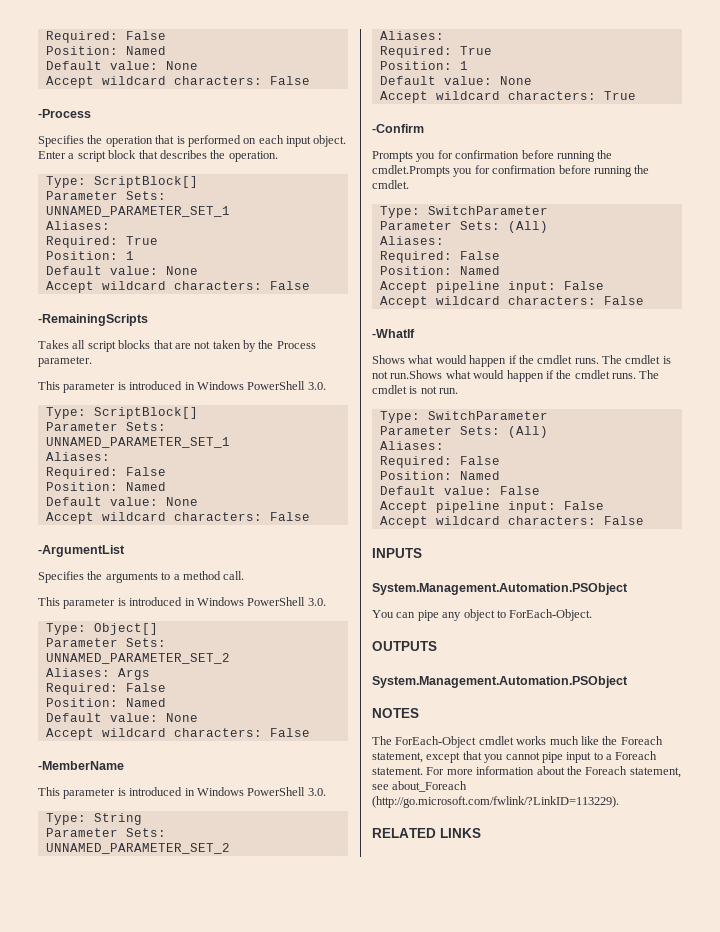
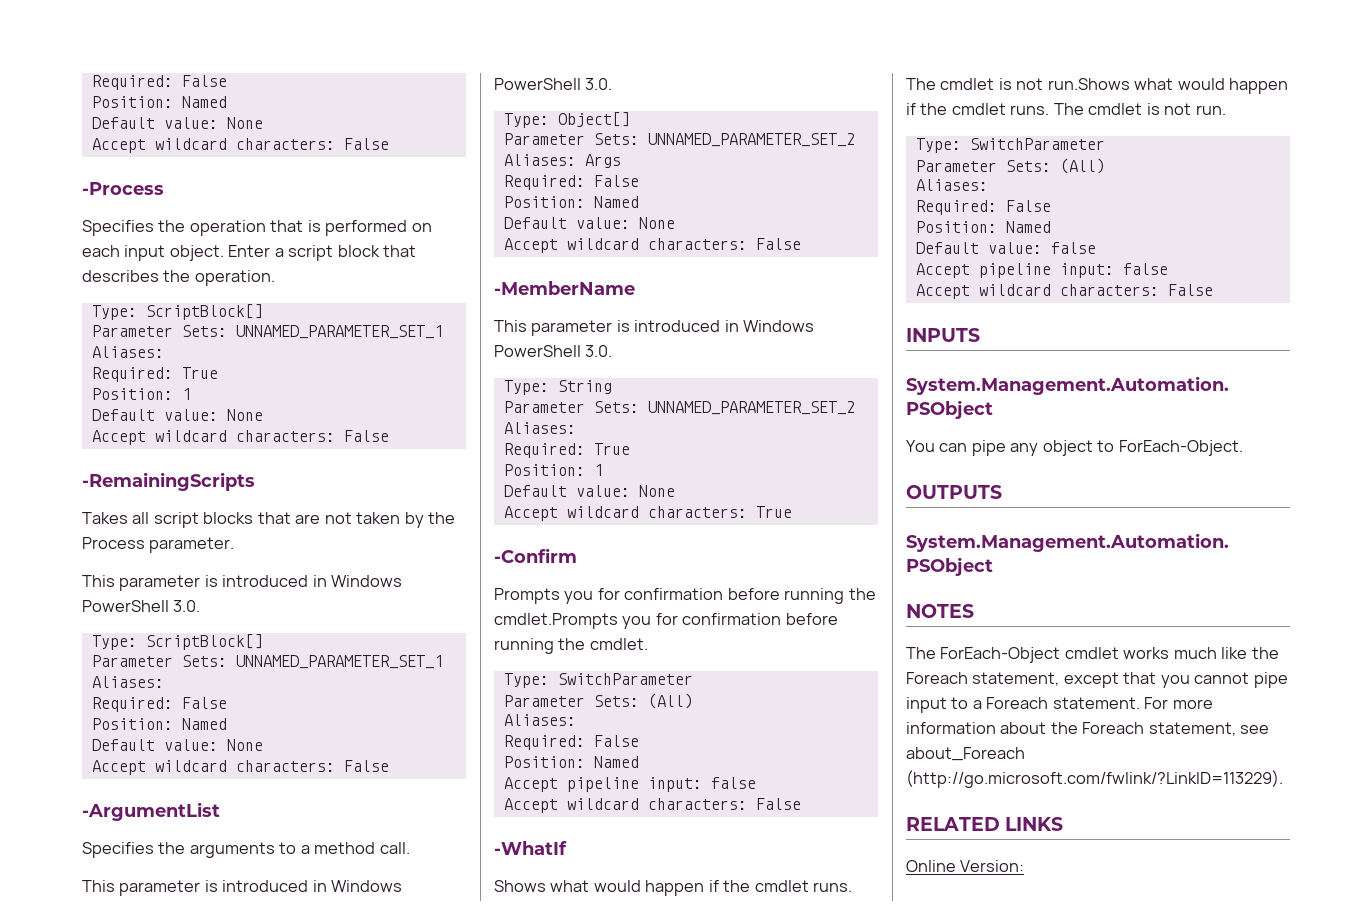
[563,281,604,290] False -> [710,777,756,789] false
[499,486,540,495] [379,501,604,513] False // Accept pipeline input: False -> [1050,242,1096,254] [915,263,1168,278] false // Accept pipeline input: false
(481, 833) none -> [906,860,1025,872] // Online Version:

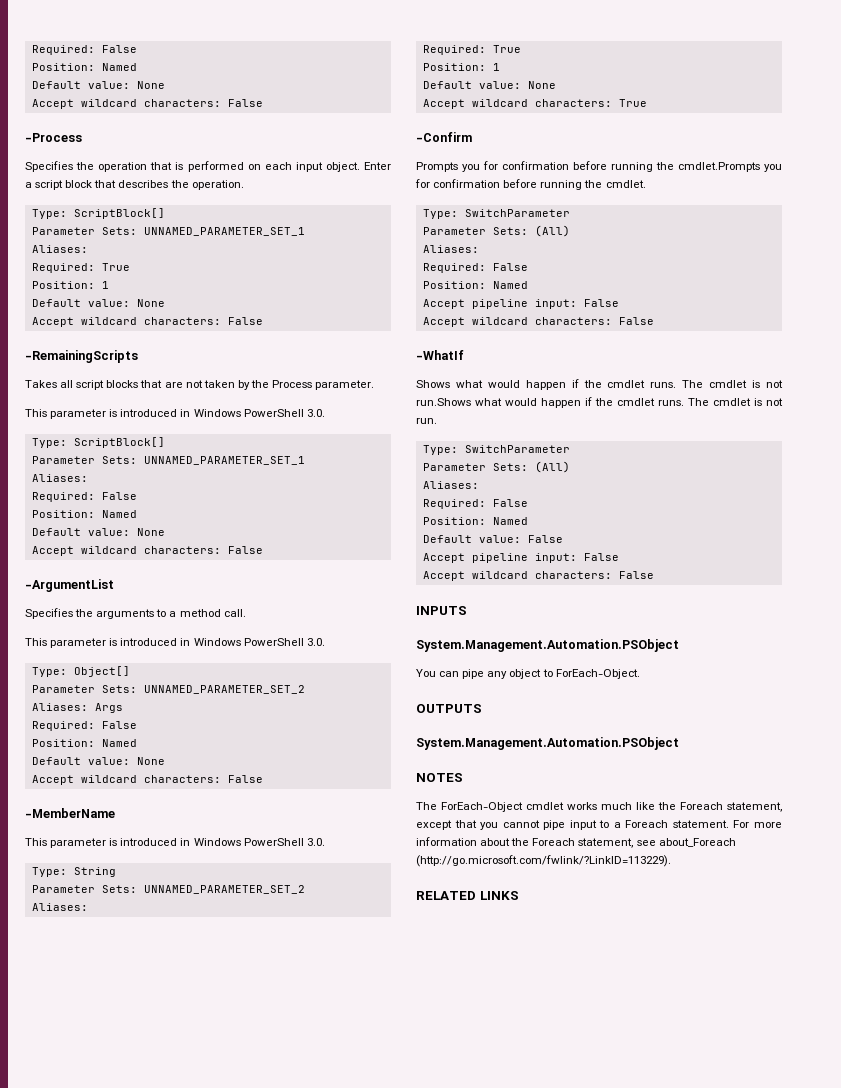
[710,777,756,789] false -> [583,299,619,307] False
[1050,242,1096,254] [915,263,1168,278] false // Accept pipeline input: false -> [527,535,563,543] [422,553,619,563] False // Accept pipeline input: False
[906,860,1025,872] // Online Version: -> (519, 895) none

